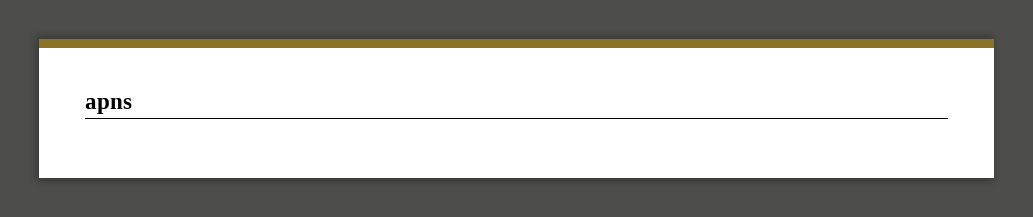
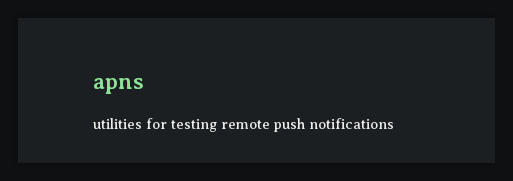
(132, 106) none -> [93,118,394,132] // utilities for testing remote push notifications

